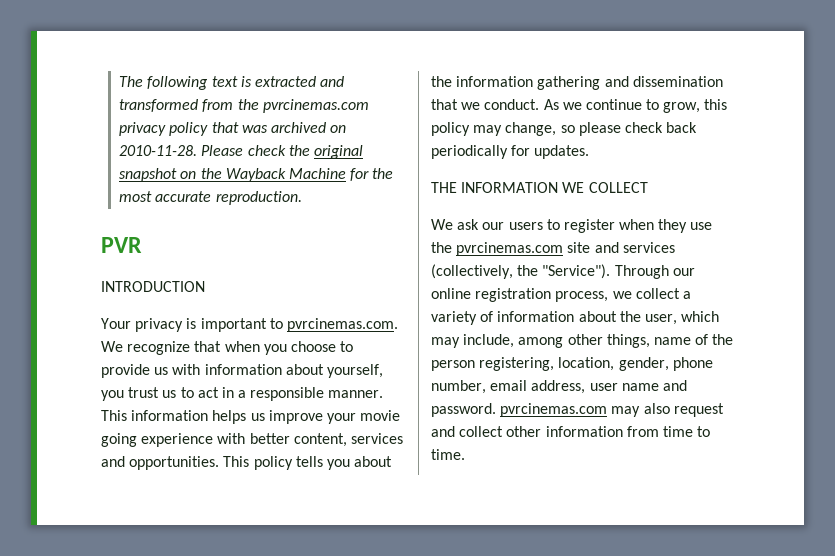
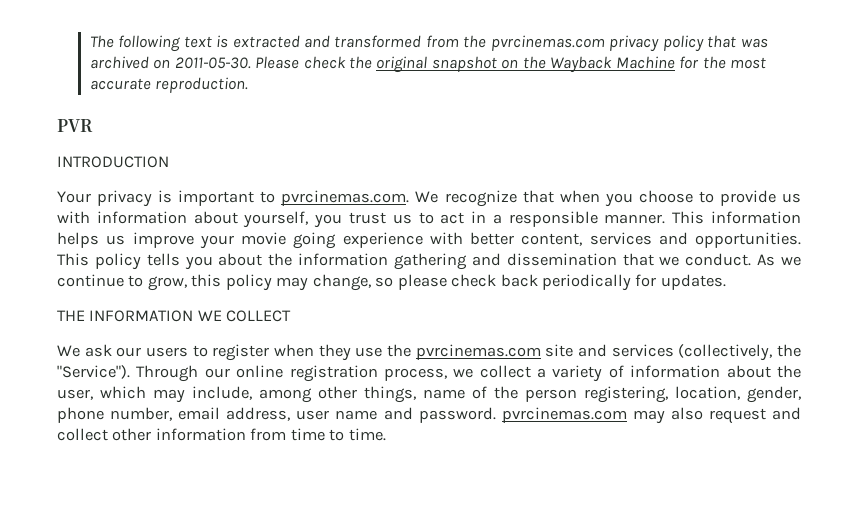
[119,145,198,156] 2010-11-28. -> [174,57,251,69] 2011-05-30.

